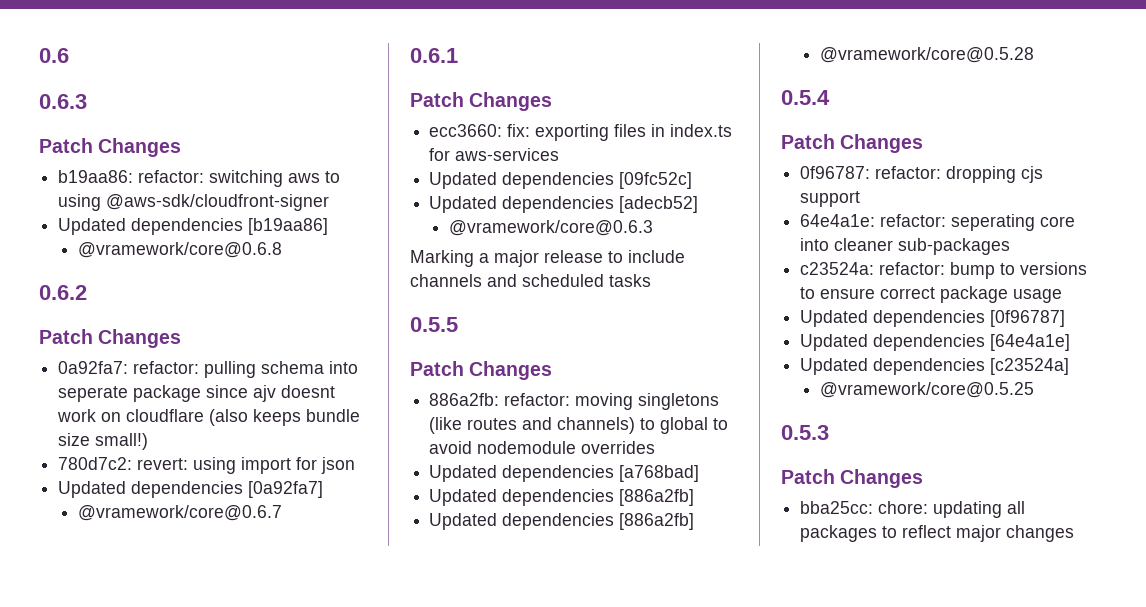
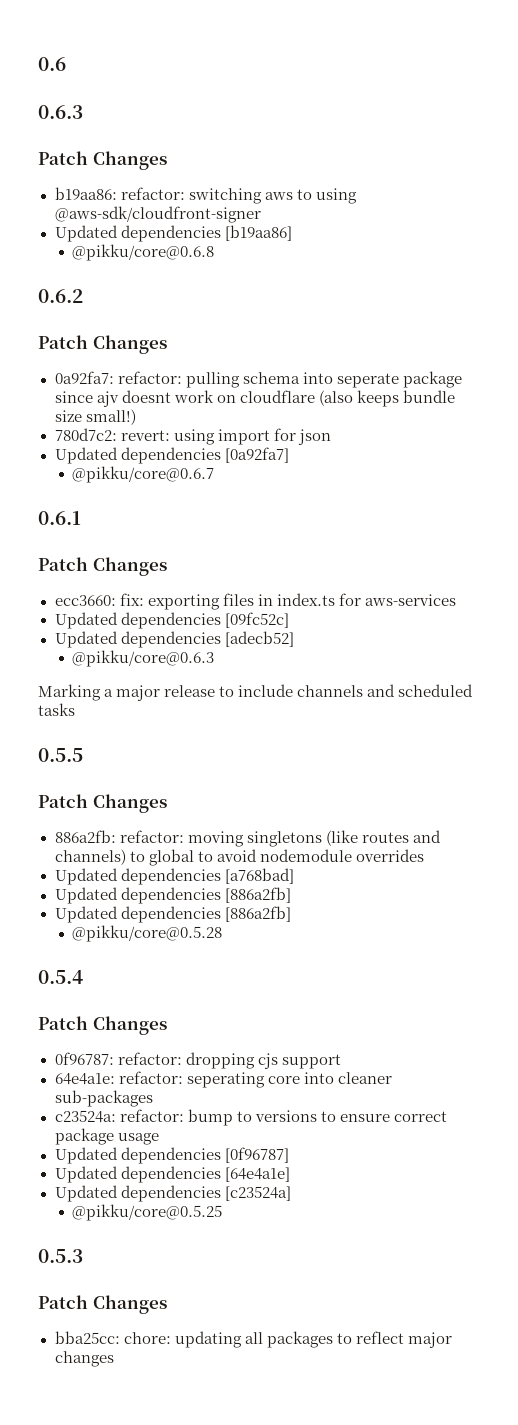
[77,242,282,258] @vramework/core@0.6.8 -> [72,244,215,261] @pikku/core@0.6.8
[77,505,282,521] @vramework/core@0.6.7 -> [72,466,215,483] @pikku/core@0.6.7
[448,220,653,236] @vramework/core@0.6.3 -> [72,650,215,667] @pikku/core@0.6.3
[819,47,1034,63] @vramework/core@0.5.28 -> [72,925,223,942] @pikku/core@0.5.28
[819,382,1034,398] @vramework/core@0.5.25 -> [72,1204,223,1221] @pikku/core@0.5.25

